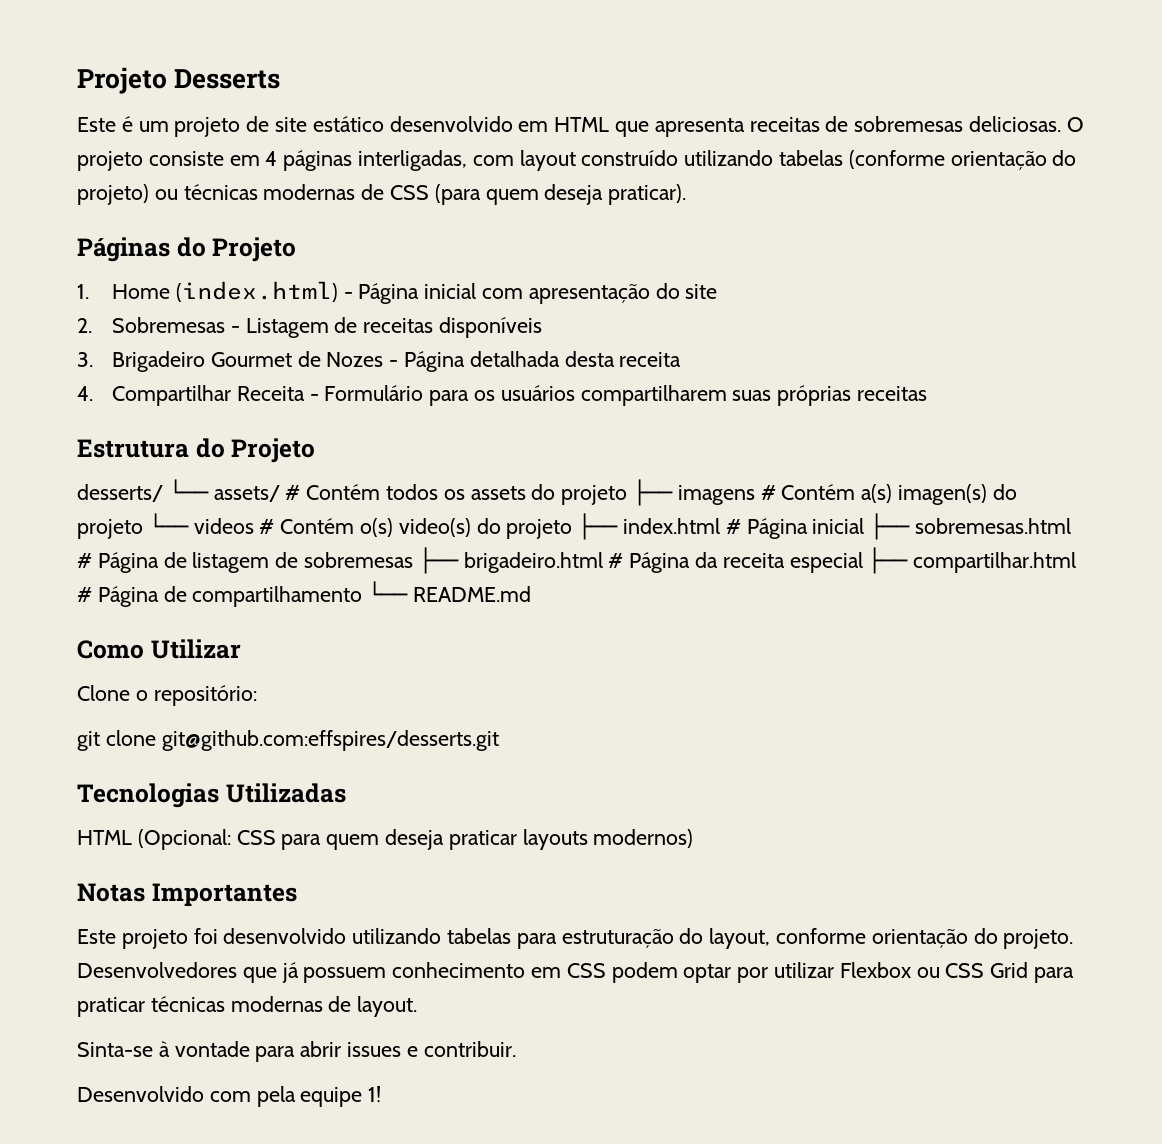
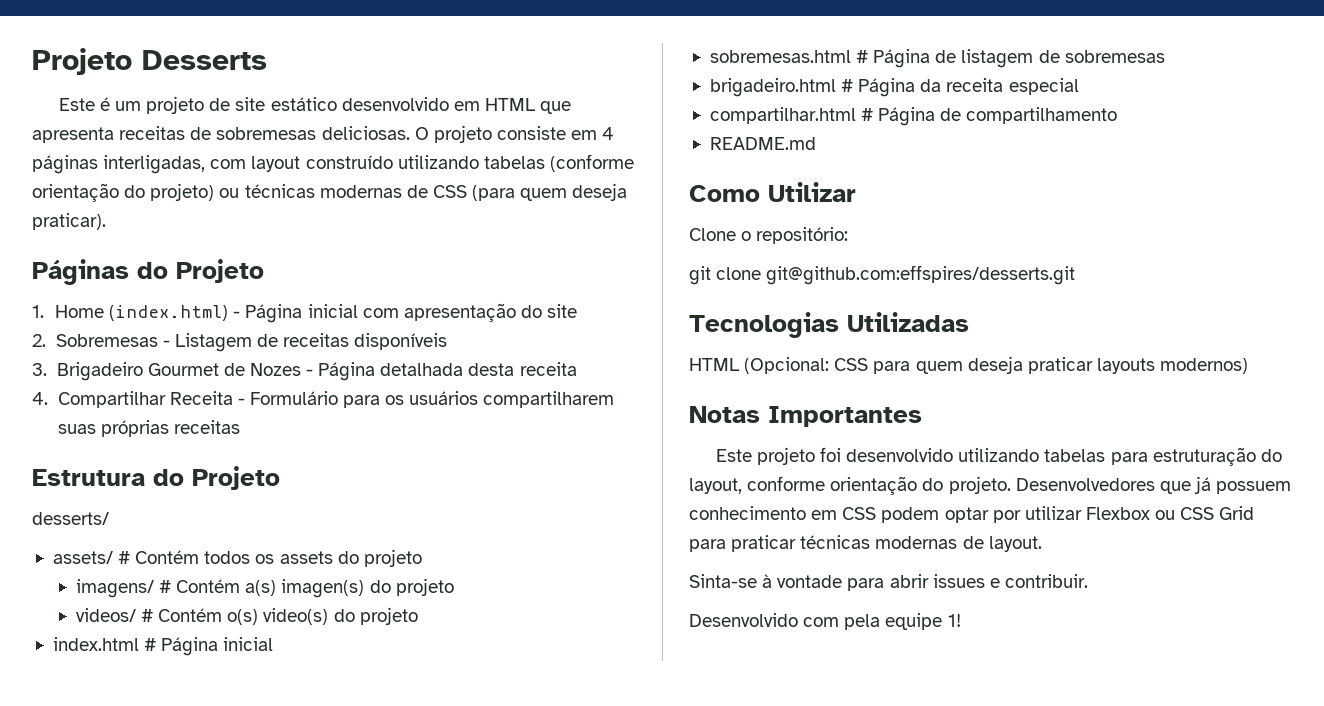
[168,479,209,500] └── -> (109, 518) //
[633,479,755,506] ├── imagens -> [75,579,154,598] // imagens/
[148,513,254,534] └── videos -> [75,608,136,622] // videos/
[578,513,619,540] ├── -> (418, 616) //
[870,513,911,540] ├── -> (274, 644) //
[418,547,459,574] ├── -> (1165, 56) //
[868,547,909,574] ├── -> (1079, 86) //
[368,581,409,602] └── -> (1118, 115) //

